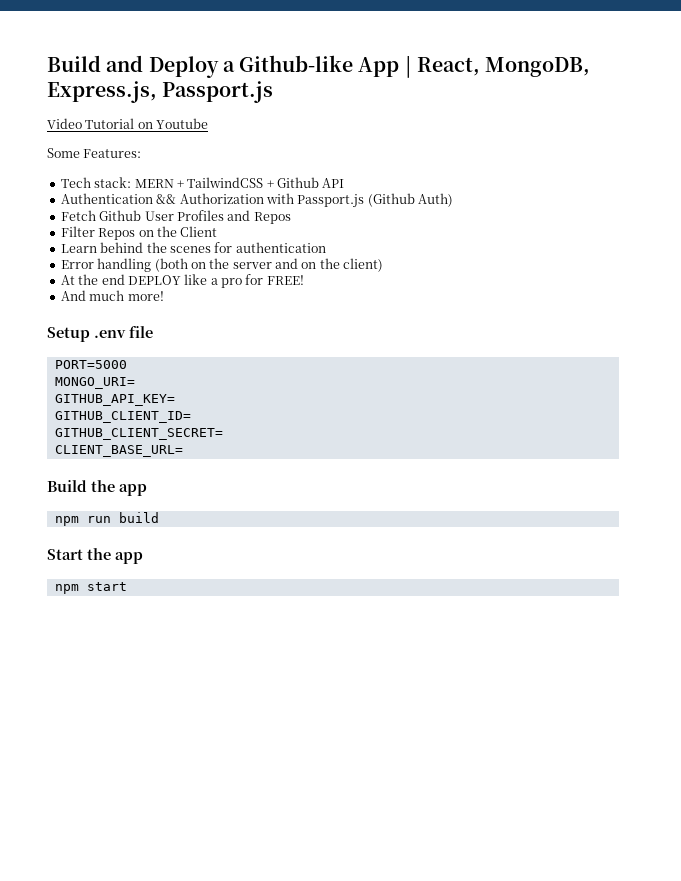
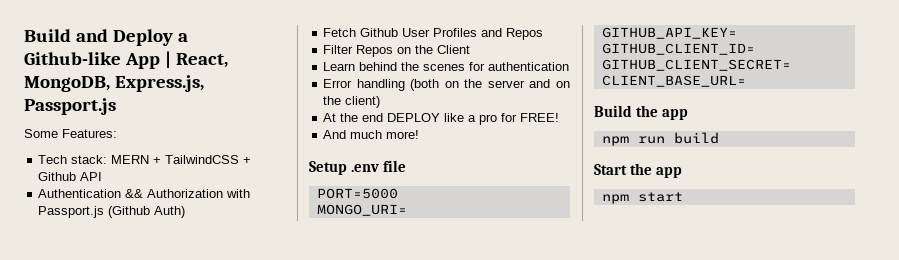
[47,118,209,129] // Video Tutorial on Youtube -> (116, 106) none

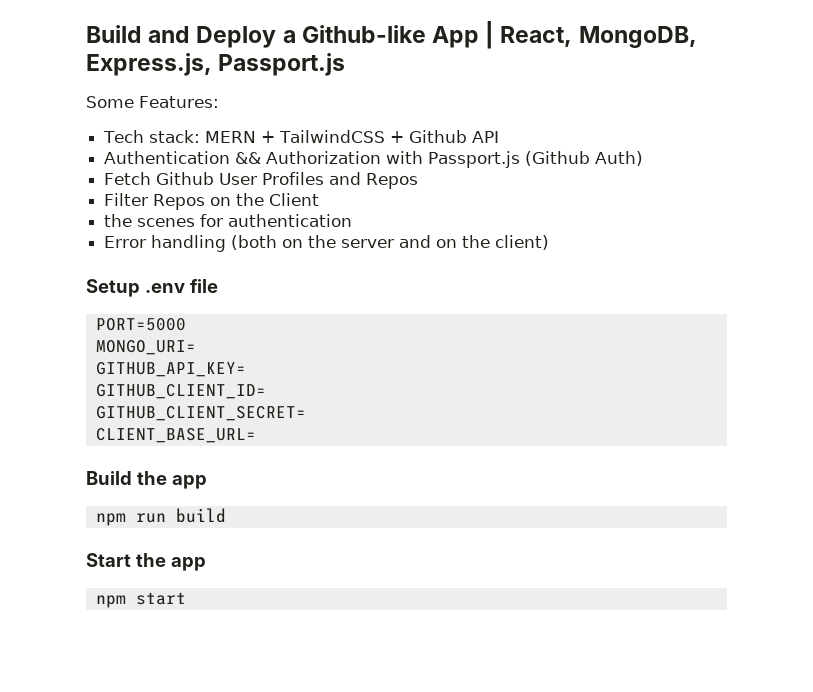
[323,62,398,71] Learn behind -> (320, 199) none
[323,113,560,125] [323,130,420,139] // At the end DEPLOY like a pro for FREE! // And much more! -> (550, 242) none

